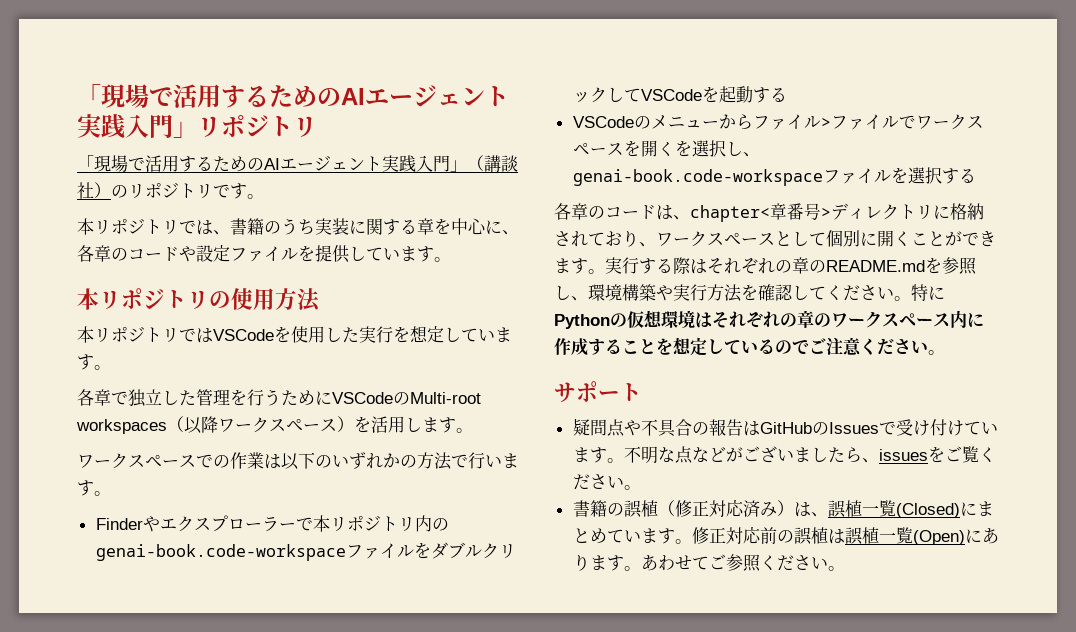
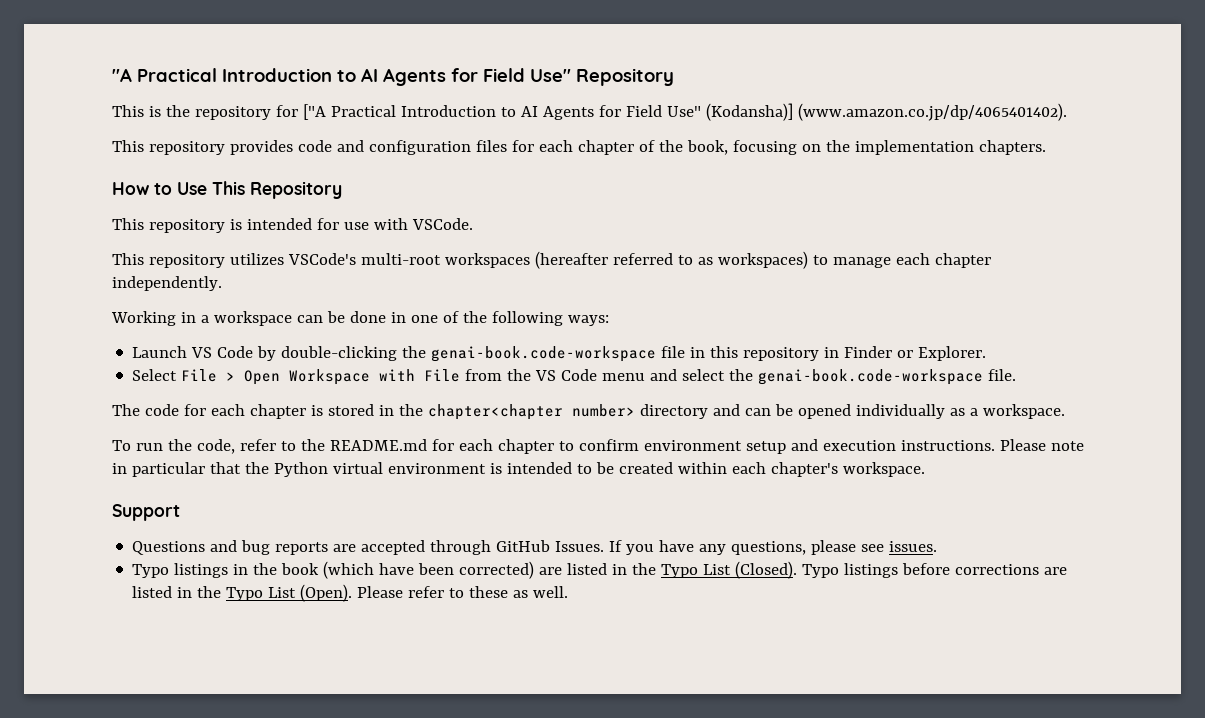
[77,84,509,108] [77,114,317,139] [77,155,518,173] [77,182,264,199] [77,218,519,235] [77,245,451,263] [77,288,321,312] [77,326,512,343] [77,354,111,370] [77,389,481,407] [76,416,473,434] [77,452,519,470] [77,480,111,496] [95,515,449,532] [95,542,516,561] [572,86,787,103] [572,114,984,130] [572,140,760,157] [572,167,976,186] [554,203,984,222] [554,230,996,247] [554,257,977,275] [554,284,945,302] [554,310,984,329] [554,337,945,356] [554,381,642,403] [572,418,998,437] [572,446,996,464] [572,474,641,490] [572,500,994,518] [572,527,999,545] [572,554,845,572] 「現場で活用するためのAIエージェント実践入門」リポジトリ // 「現場で活用するためのAIエージェント実践入門」（講談社）のリポジトリです。 // 本リポジトリでは、書籍のうち実装に関する章を中心に、各章のコードや設定ファイルを提供しています。 // 本リポジトリの使用方法 // 本リポジトリではVSCodeを使用した実行を想定しています。 // 各章で独立した管理を行うためにVSCodeのMulti-root workspaces（以降ワークスペース）を活用します。 // ワークスペースでの作業は以下のいずれかの方法で行います。 // Finderやエクスプローラーで本リポジトリ内のgenai-book.code-workspaceファイルをダブルクリックしてVSCodeを起動する // VSCodeのメニューからファイル>ファイルでワークスペースを開くを選択し、genai-book.code-workspaceファイルを選択する // 各章のコードは、chapter<章番号>ディレクトリに格納されており、ワークスペースとして個別に開くことができます。実行する際はそれぞれの章のREADME.mdを参照し、環境構築や実行方法を確認してください。特にPythonの仮想環境はそれぞれの章のワークスペース内に作成することを想定しているのでご注意ください。 // サポート // 疑問点や不具合の報告はGitHubのIssuesで受け付けています。不明な点などがございましたら、issuesをご覧ください。 // 書籍の誤植（修正対応済み）は、誤植一覧(Closed)にまとめています。修正対応前の誤植は誤植一覧(Open)にあります。あわせてご参照ください。 -> [112,68,674,86] [112,103,1067,121] [112,140,1046,155] [112,181,342,199] [112,218,473,233] [112,251,991,269] [112,276,222,291] [111,311,609,326] [132,346,987,362] [132,369,1017,385] [112,404,1065,420] [112,439,1084,454] [112,462,925,477] [112,504,180,521] [132,540,938,555] [132,561,1068,579] [132,584,569,602] "A Practical Introduction to AI Agents for Field Use" Repository // This is the repository for ["A Practical Introduction to AI Agents for Field Use" (Kodansha)] (www.amazon.co.jp/dp/4065401402). // This repository provides code and configuration files for each chapter of the book, focusing on the implementation chapters. // How to Use This Repository // This repository is intended for use with VSCode. // This repository utilizes VSCode's multi-root workspaces (hereafter referred to as workspaces) to manage each chapter independently. // Working in a workspace can be done in one of the following ways: // Launch VS Code by double-clicking the genai-book.code-workspace file in this repository in Finder or Explorer. // Select File > Open Workspace with File from the VS Code menu and select the genai-book.code-workspace file. // The code for each chapter is stored in the chapter<chapter number> directory and can be opened individually as a workspace. // To run the code, refer to the README.md for each chapter to confirm environment setup and execution instructions. Please note in particular that the Python virtual environment is intended to be created within each chapter's workspace. // Support // Questions and bug reports are accepted through GitHub Issues. If you have any questions, please see issues. // Typo listings in the book (which have been corrected) are listed in the Typo List (Closed). Typo listings before corrections are listed in the Typo List (Open). Please refer to these as well.

